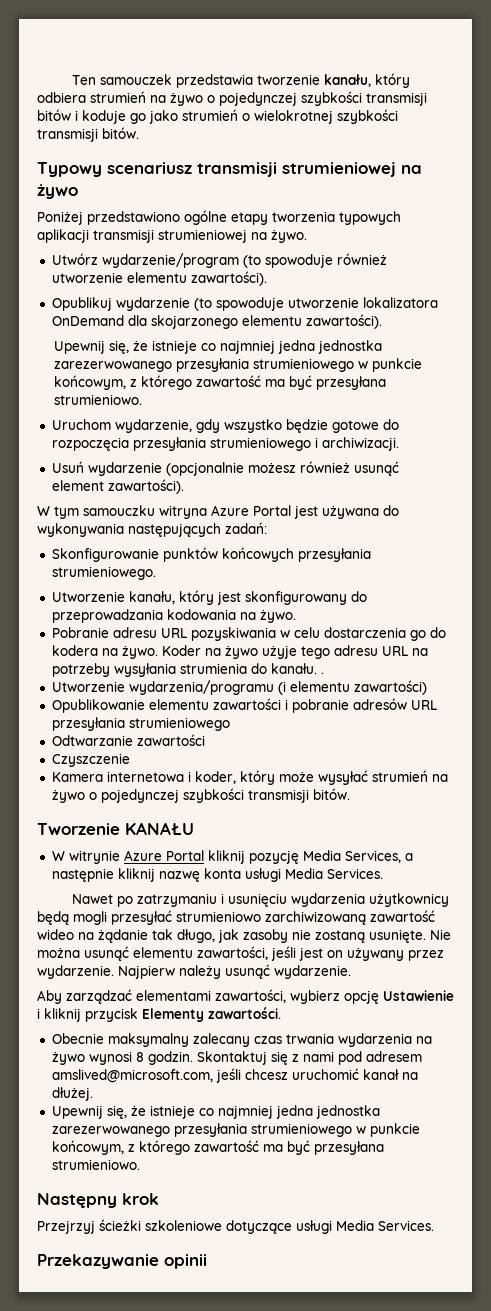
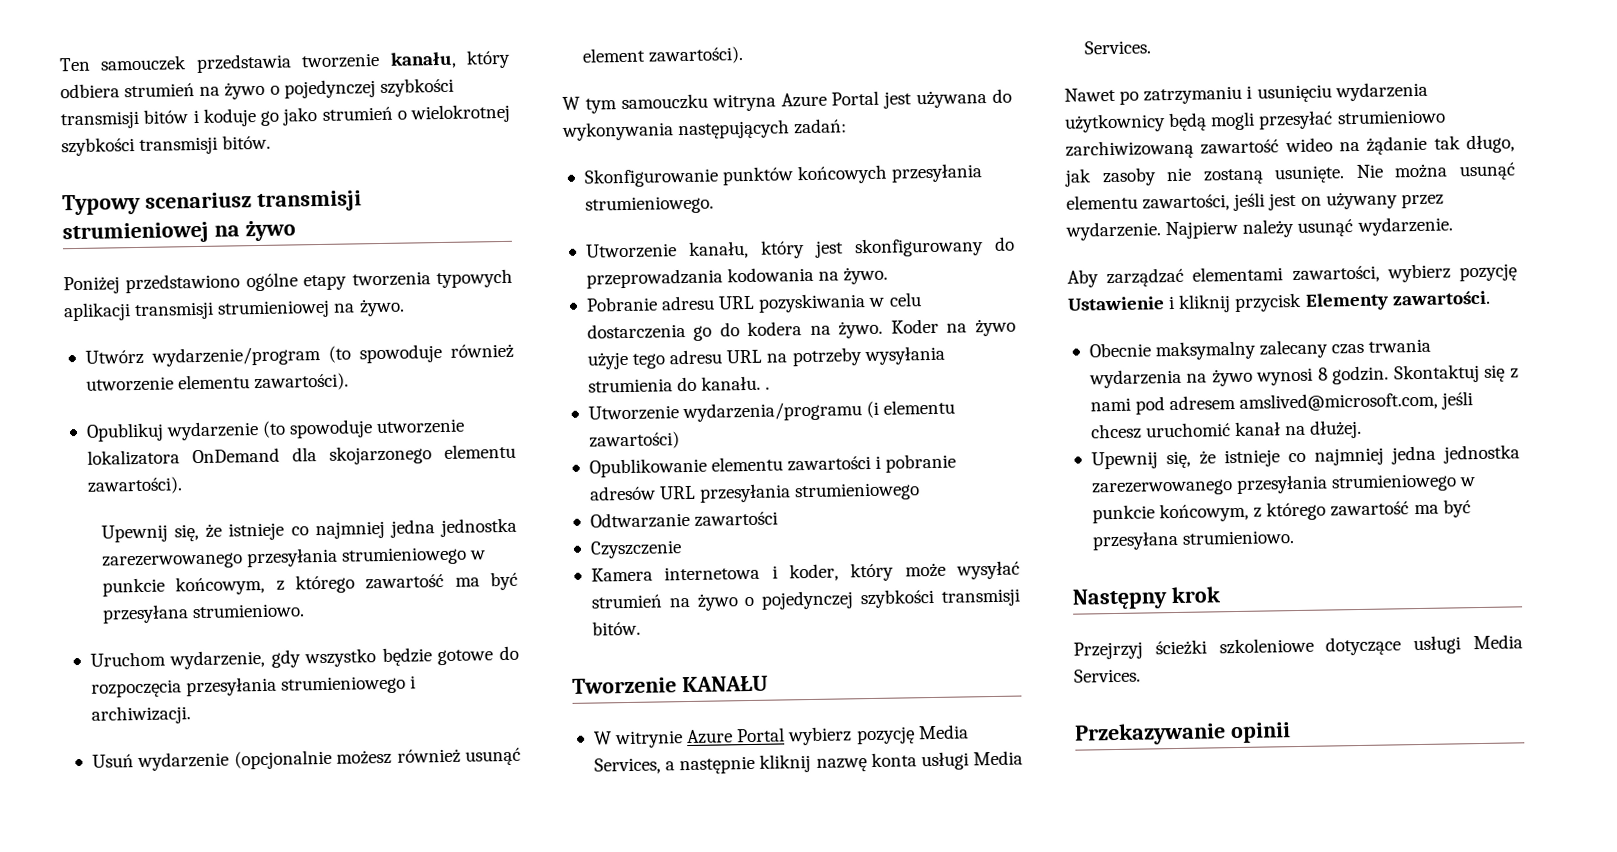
[207,850,245,864] kliknij -> [787,726,853,746] wybierz
[344,990,379,1004] opcję -> [1459,263,1517,282] pozycję

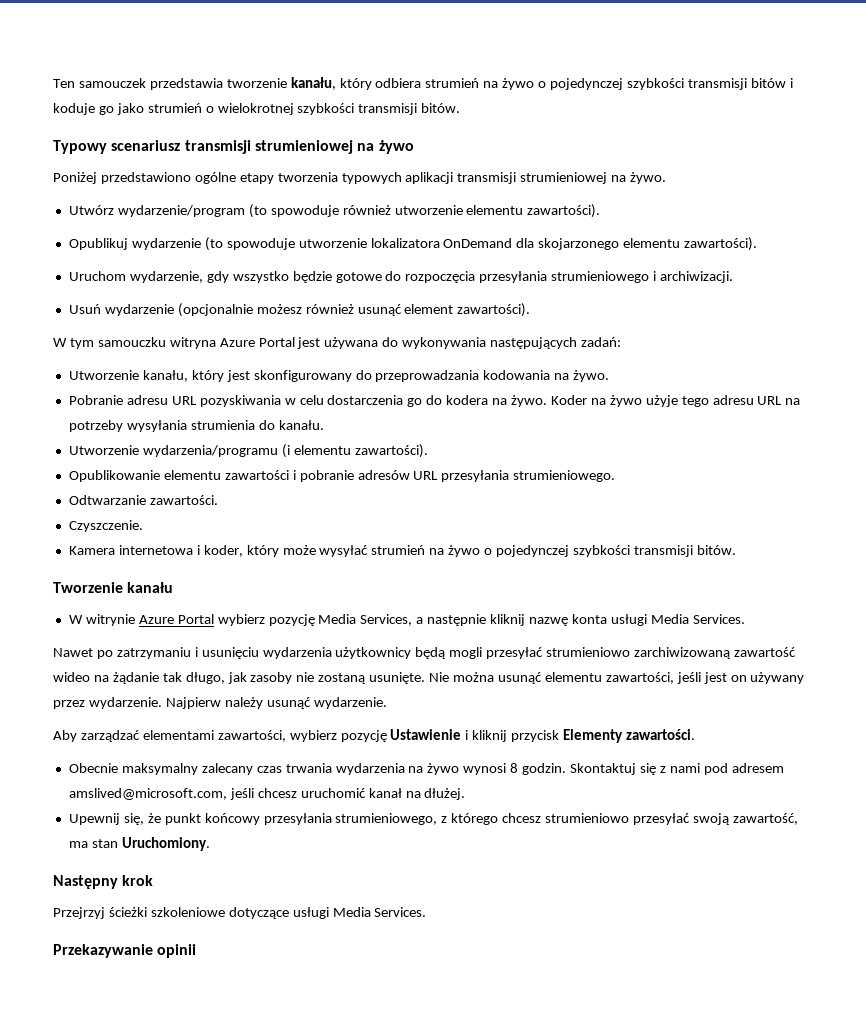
[101,517,518,543] [102,546,487,570] [102,571,519,597] [102,603,306,624] // Upewnij się, że istnieje co najmniej jedna jednostka zarezerwowanego przesyłania strumieniowego w punkcie końcowym, z którego zawartość ma być przesyłana strumieniowo. -> (758, 244) none
[583,163,984,188] [584,195,714,215] // Skonfigurowanie punktów końcowych przesyłania strumieniowego. -> (622, 342) none
[765,386,771,390] . -> (324, 425) none
[588,431,680,450] zawartości) -> [354,444,428,458] zawartości).
[794,482,921,502] strumieniowego -> [513,470,616,482] strumieniowego.
[694,511,779,527] [589,540,682,559] zawartości // Czyszczenie -> [149,495,218,505] [68,520,143,532] zawartości. // Czyszczenie.
[681,675,768,693] KANAŁU -> [127,582,174,593] kanału
[1223,444,1520,468] [1090,473,1477,497] [1091,499,1471,524] [1091,530,1295,551] istnieje co najmniej jedna jednostka zarezerwowanego przesyłania strumieniowego w punkcie końcowym, z którego zawartość ma być przesyłana strumieniowo. -> [164,813,798,825] [68,837,210,851] punkt końcowy przesyłania strumieniowego, z którego chcesz strumieniowo przesyłać swoją zawartość, ma stan Uruchomiony.

